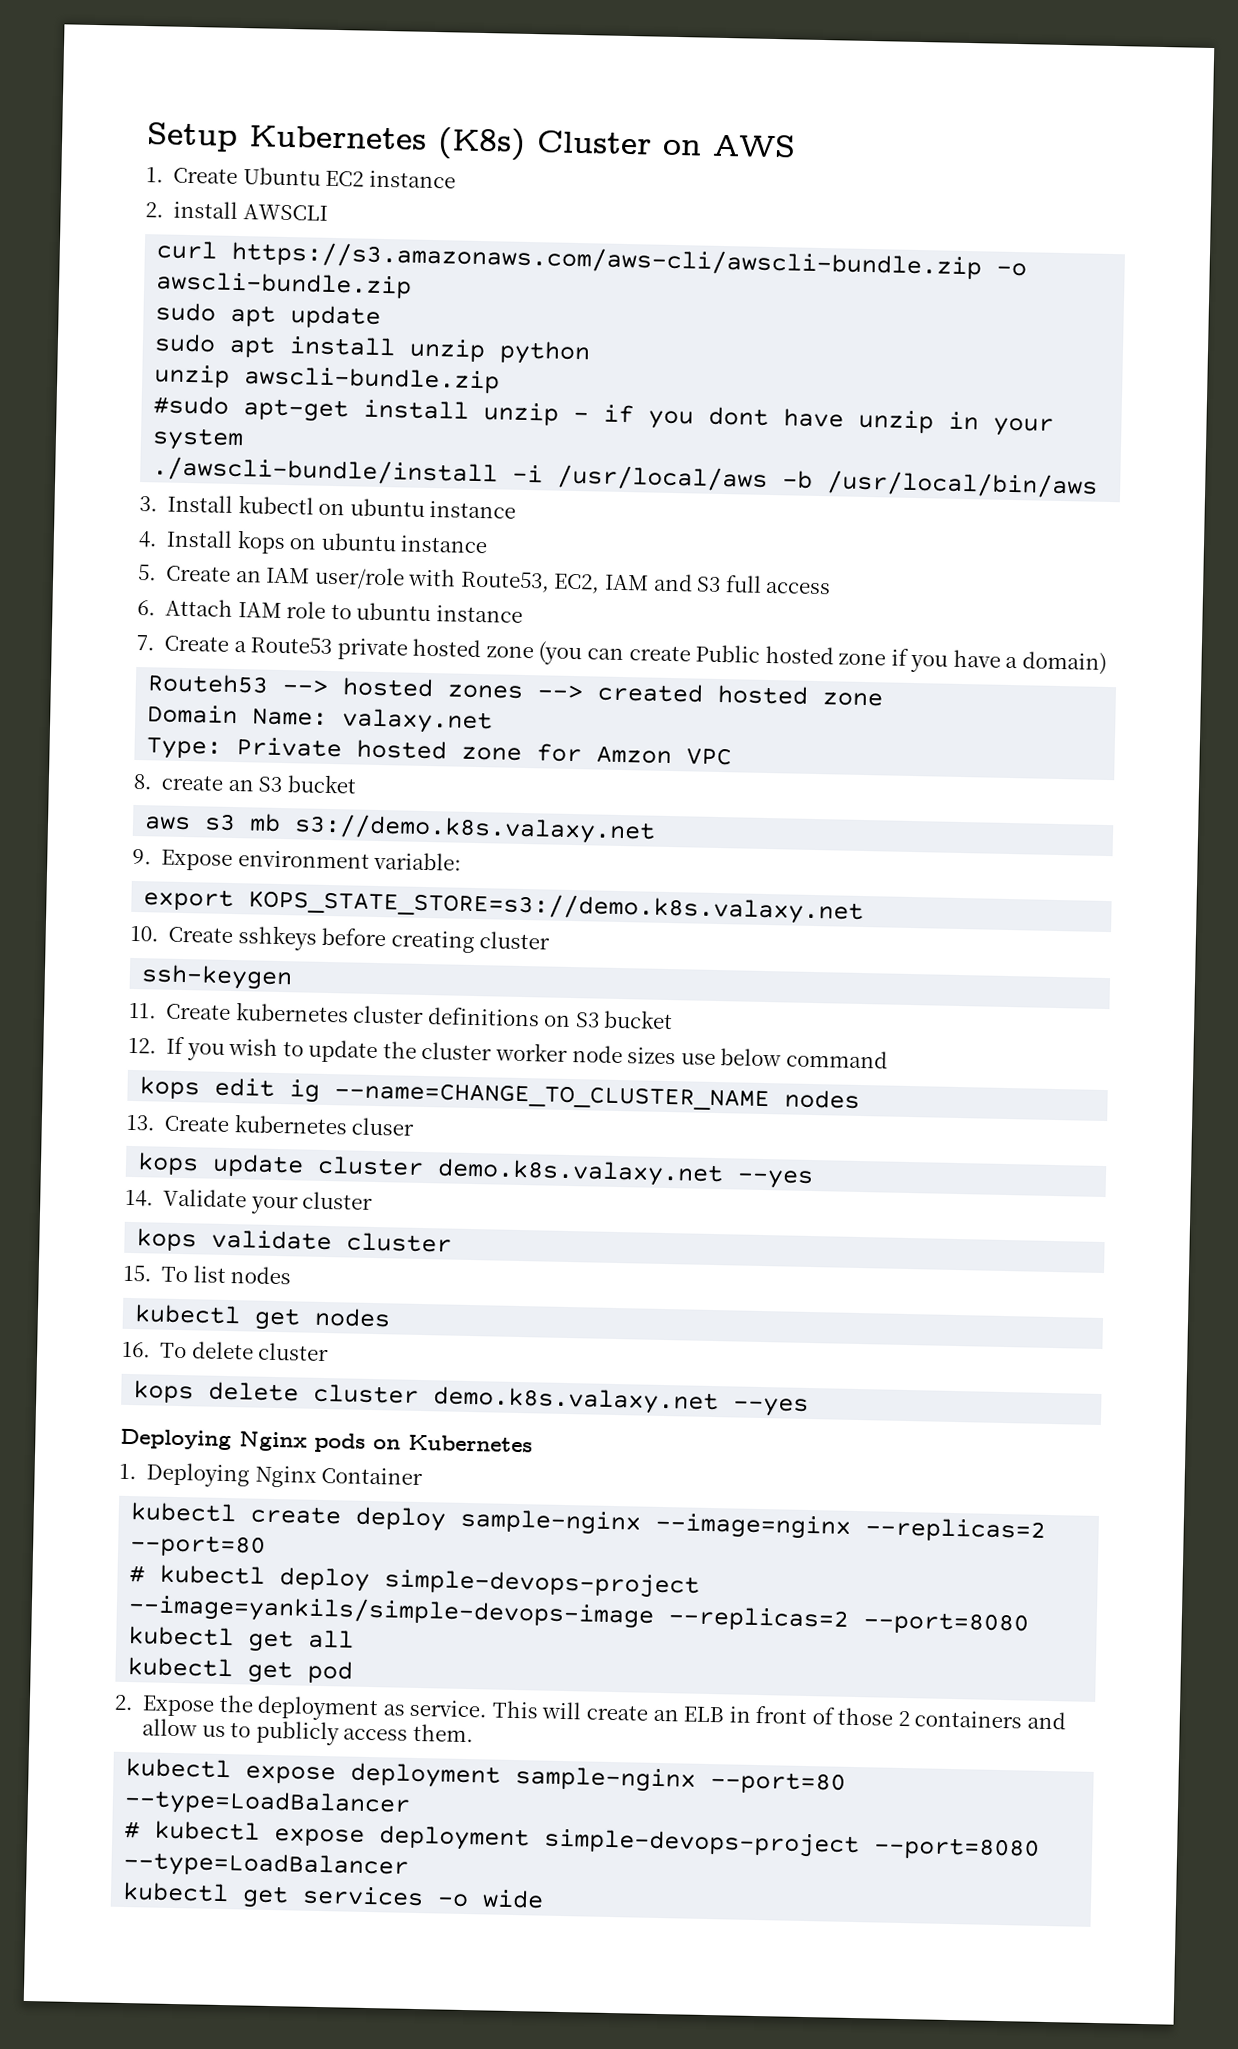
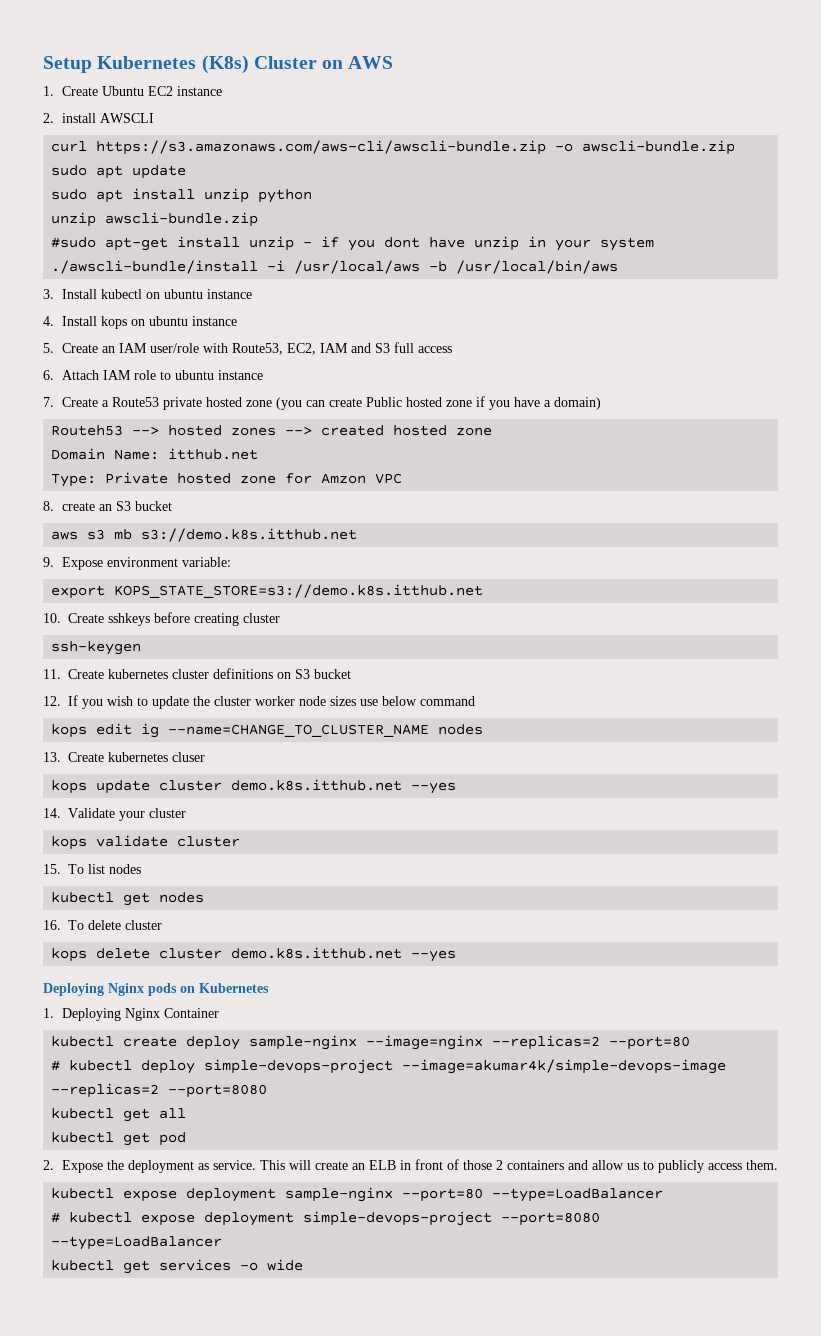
[341,708,494,735] valaxy.net -> [168,448,259,460] itthub.net
[294,813,657,845] s3://demo.k8s.valaxy.net -> [141,528,358,542] s3://demo.k8s.itthub.net
[248,888,865,926] KOPS_STATE_STORE=s3://demo.k8s.valaxy.net -> [114,584,484,598] KOPS_STATE_STORE=s3://demo.k8s.itthub.net
[437,1158,725,1188] demo.k8s.valaxy.net -> [231,779,403,791] demo.k8s.itthub.net
[433,1386,720,1416] demo.k8s.valaxy.net -> [231,947,403,959] demo.k8s.itthub.net
[128,1594,656,1629] --image=yankils/simple-devops-image -> [402,1059,727,1074] --image=akumar4k/simple-devops-image

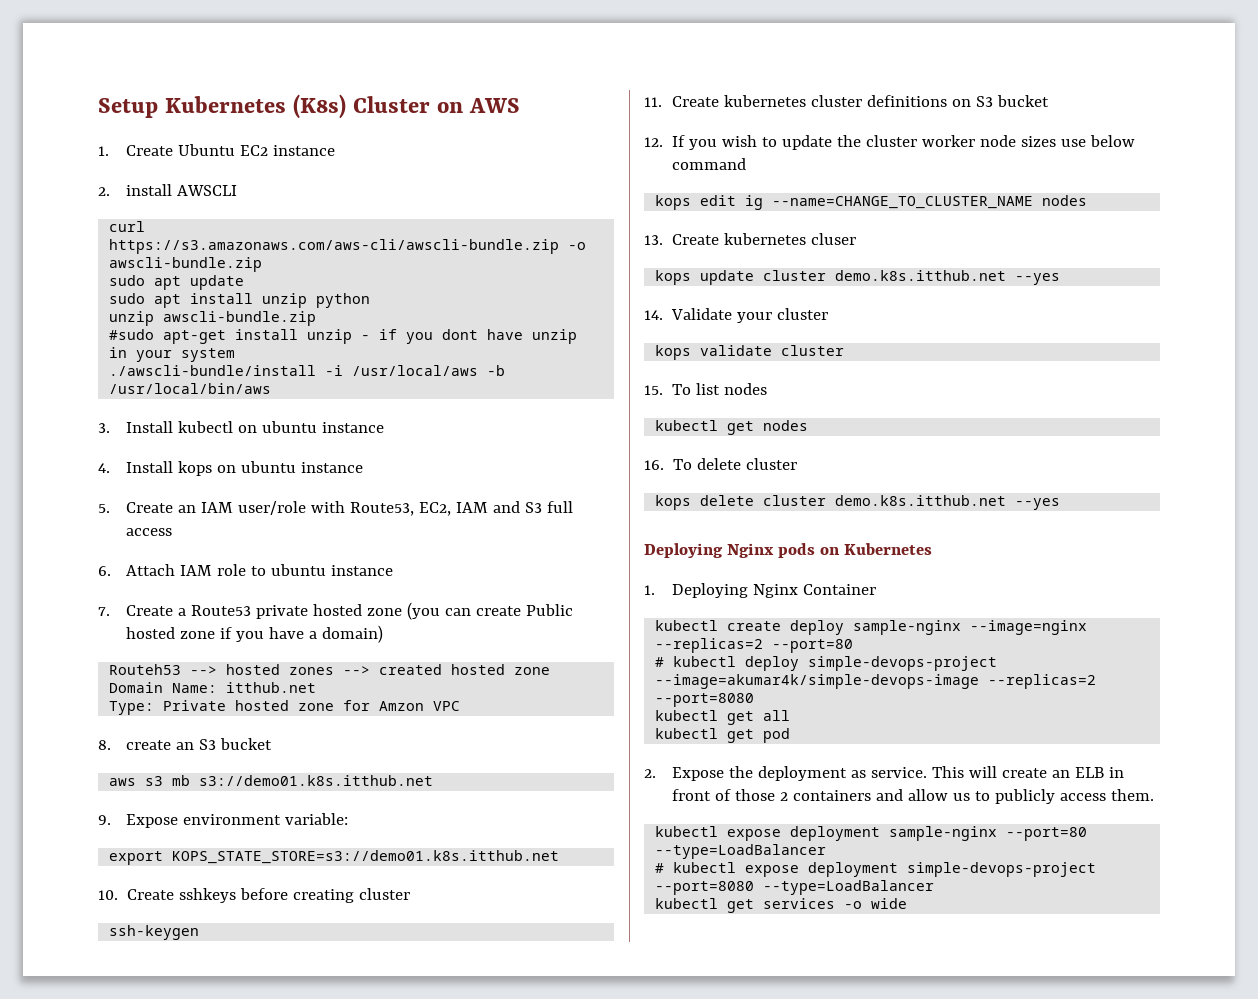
[141,528,358,542] s3://demo.k8s.itthub.net -> [199,775,434,786] s3://demo01.k8s.itthub.net
[114,584,484,598] KOPS_STATE_STORE=s3://demo.k8s.itthub.net -> [172,850,560,864] KOPS_STATE_STORE=s3://demo01.k8s.itthub.net

